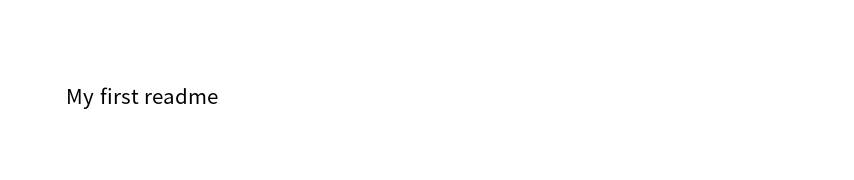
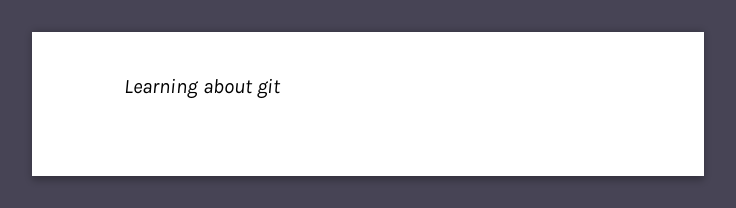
[66,87,219,109] My first readme -> [124,78,282,99] Learning about git

